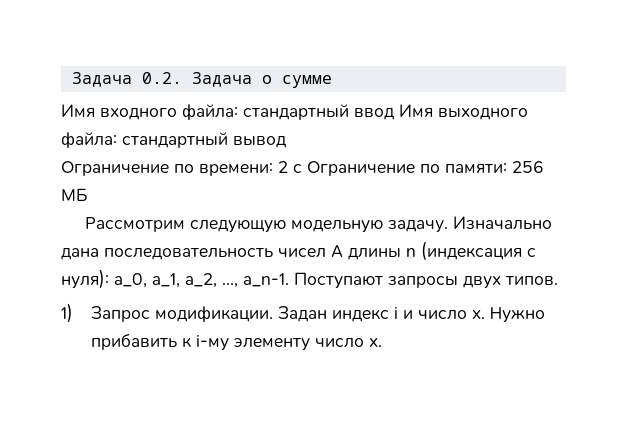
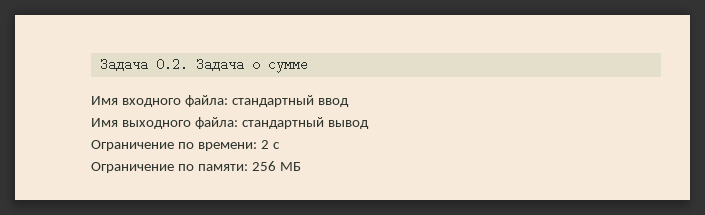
(394, 114) none -> (349, 102) //
(302, 168) none -> (280, 145) //
[84,216,552,233] [61,241,536,261] [61,269,558,289] [61,303,545,323] [90,333,382,351] // Рассмотрим следующую модельную задачу. Изначально дана последовательность чисел A длины n (индексация с нуля): a_0, a_1, a_2, ..., a_n-1. Поступают запросы двух типов. // 1) Запрос модификации. Задан индекс i и число x. Нужно прибавить к i-му элементу число x. -> (301, 166) none

